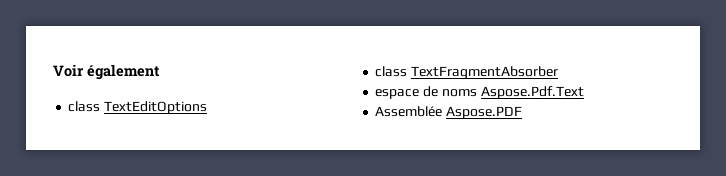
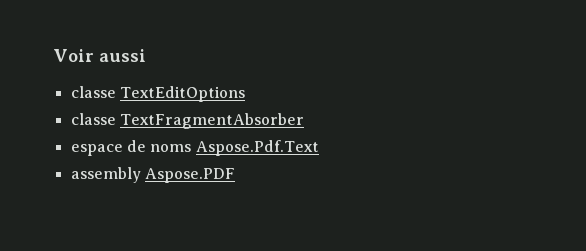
[87,64,160,80] [68,101,101,112] également // class -> [98,49,146,62] [70,86,116,98] aussi // classe
[375,66,408,77] class -> [70,113,116,125] classe
[375,106,443,117] Assemblée -> [70,167,141,183] assembly

